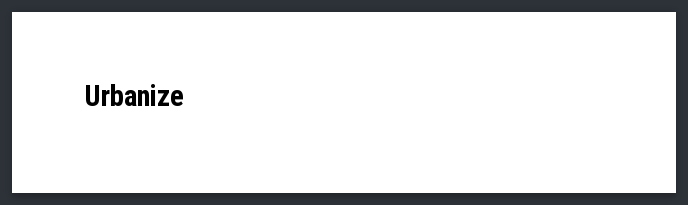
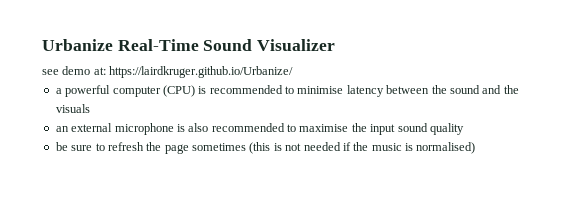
(184, 95) none -> [117,39,336,51] [42,66,294,78] [55,85,519,97] [55,104,90,113] [55,123,464,135] [55,142,476,154] Real-Time Sound Visualizer // see demo at: https://lairdkruger.github.io/Urbanize/ // a powerful computer (CPU) is recommended to minimise latency between the sound and the visuals // an external microphone is also recommended to maximise the input sound quality // be sure to refresh the page sometimes (this is not needed if the music is normalised)

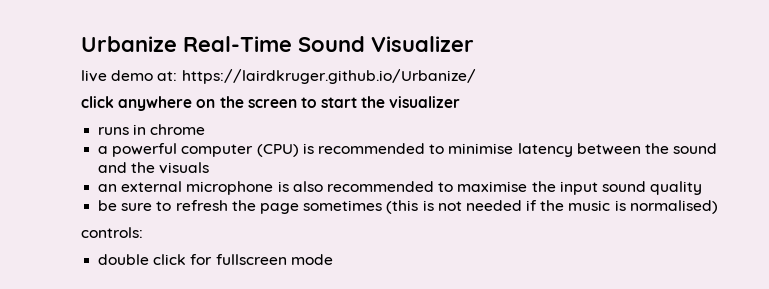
[42,69,59,75] see -> [81,70,107,82] live
(294, 72) none -> [81,96,461,111] [98,124,206,135] // click anywhere on the screen to start the visualizer // runs in chrome
(476, 148) none -> [81,227,143,238] [98,254,333,265] // controls: // double click for fullscreen mode

